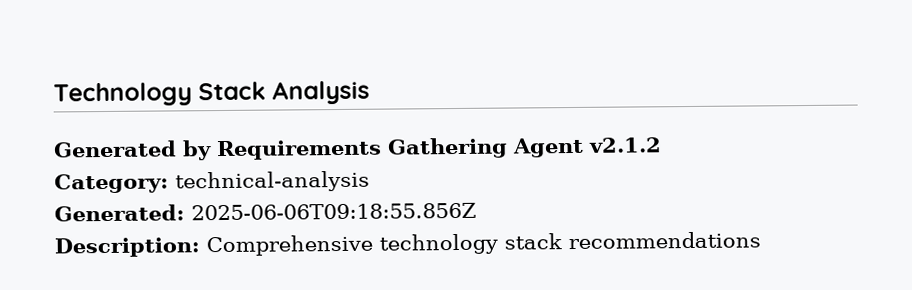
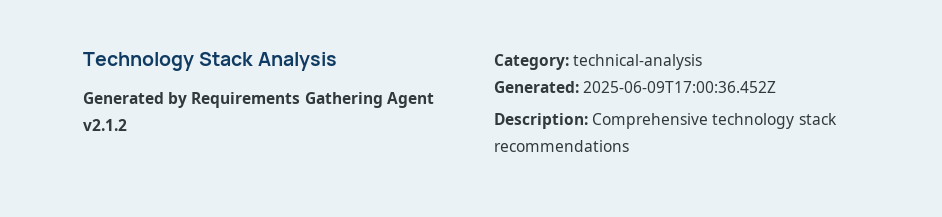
[191,202,477,221] 2025-06-06T09:18:55.856Z -> [583,81,777,93] 2025-06-09T17:00:36.452Z

